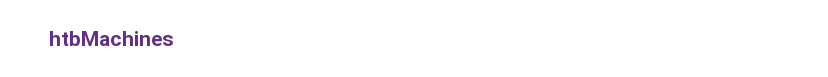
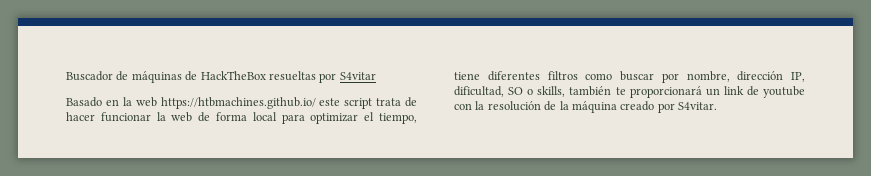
[49,31,174,46] htbMachines -> [66,71,376,83] [66,97,417,109] [66,112,418,124] [454,71,805,83] [454,86,805,98] [454,101,717,113] Buscador de máquinas de HackTheBox resueltas por S4vitar // Basado en la web https://htbmachines.github.io/ este script trata de hacer funcionar la web de forma local para optimizar el tiempo, tiene diferentes filtros como buscar por nombre, dirección IP, dificultad, SO o skills, también te proporcionará un link de youtube con la resolución de la máquina creado por S4vitar.

